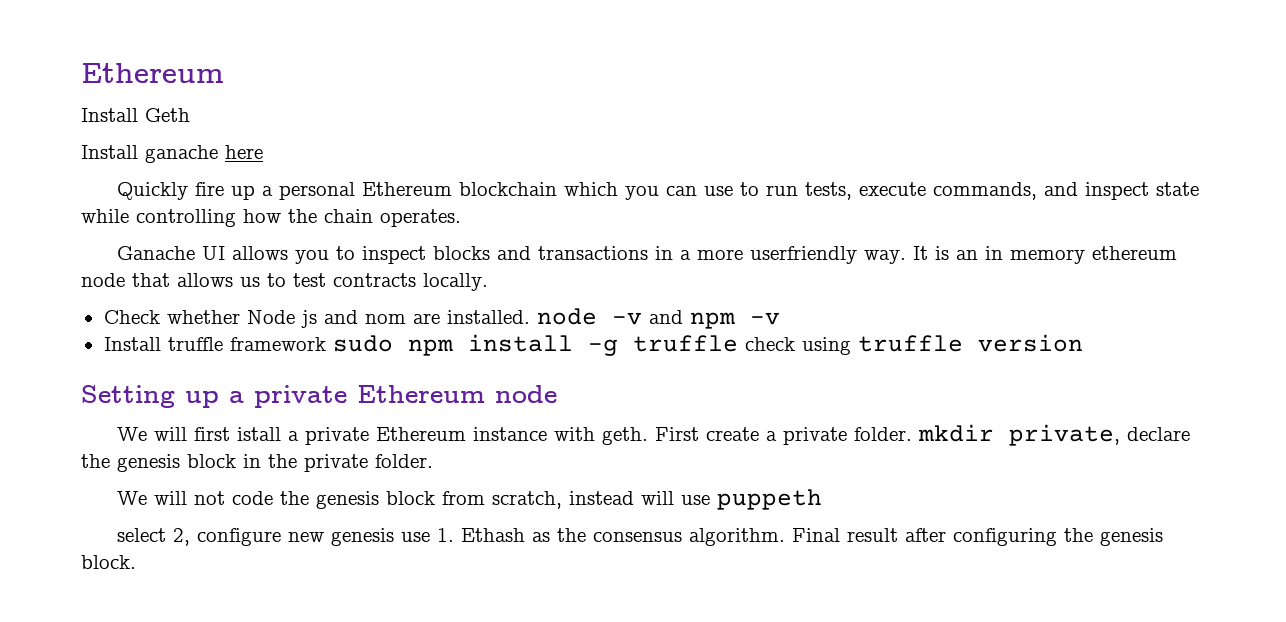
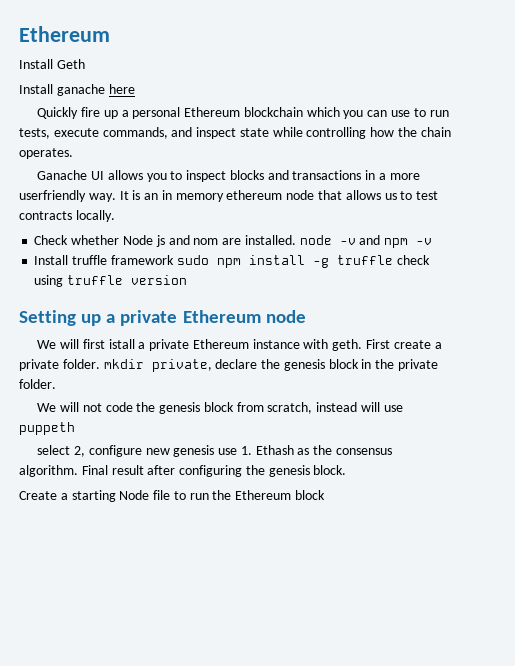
(136, 562) none -> [19,490,326,502] // Create a starting Node file to run the Ethereum block

